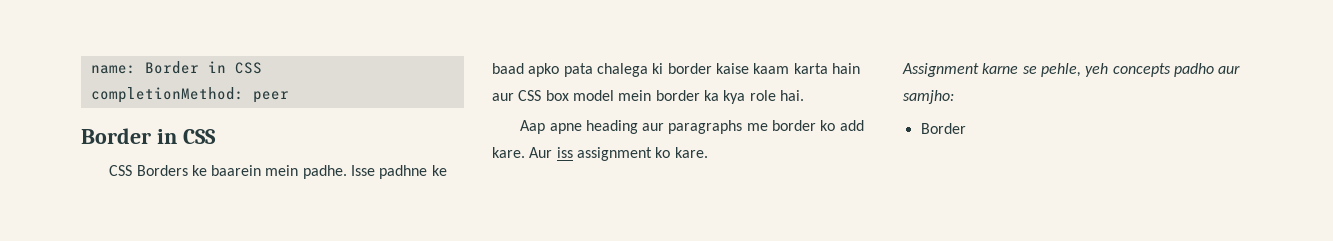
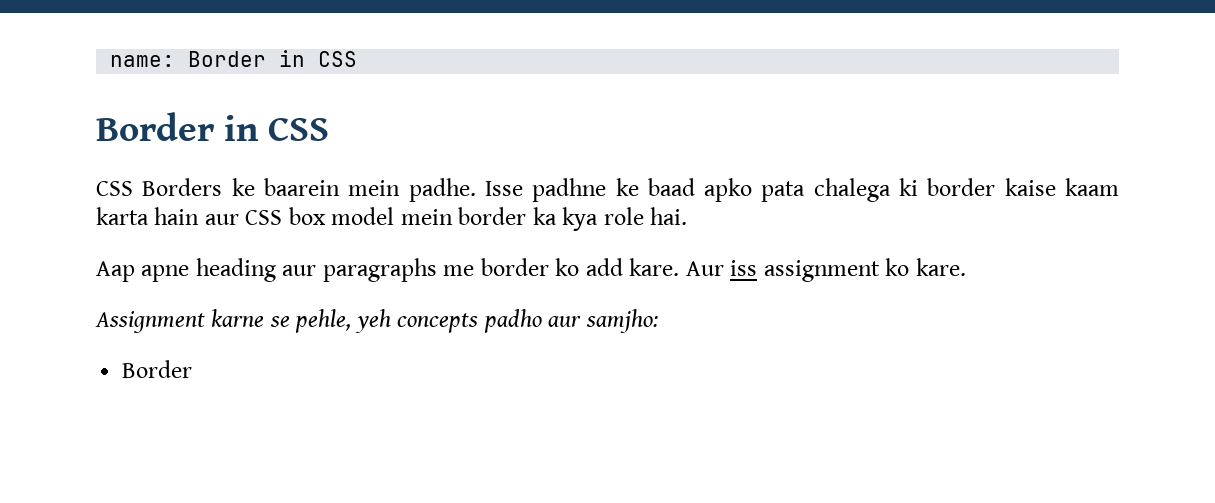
[90,87,289,103] // completionMethod: peer -> (358, 59) none

